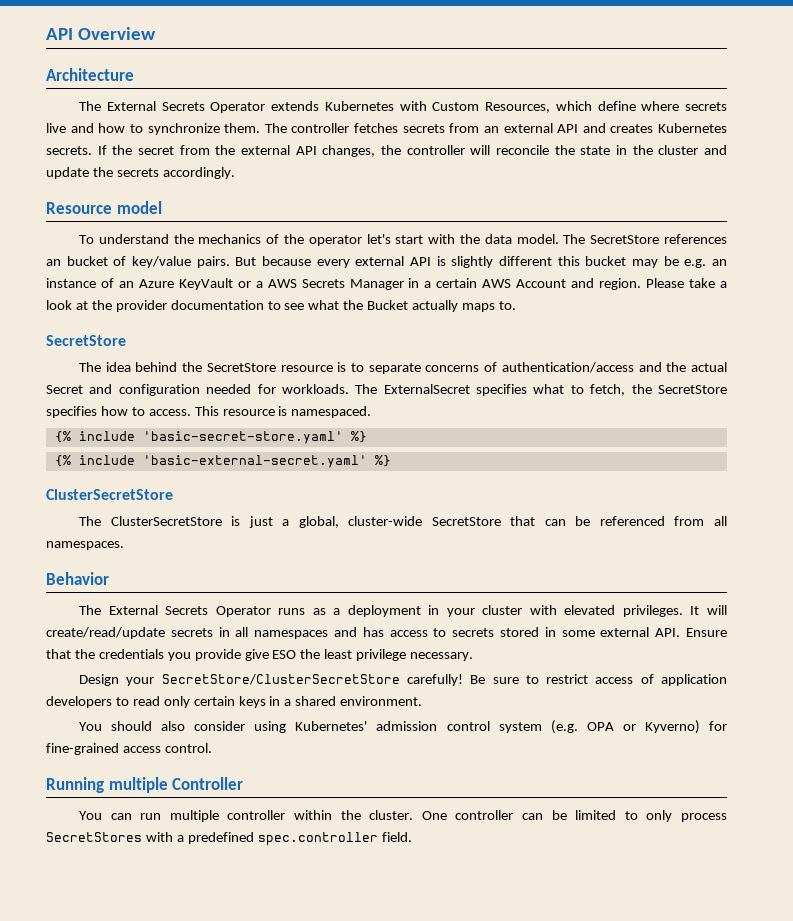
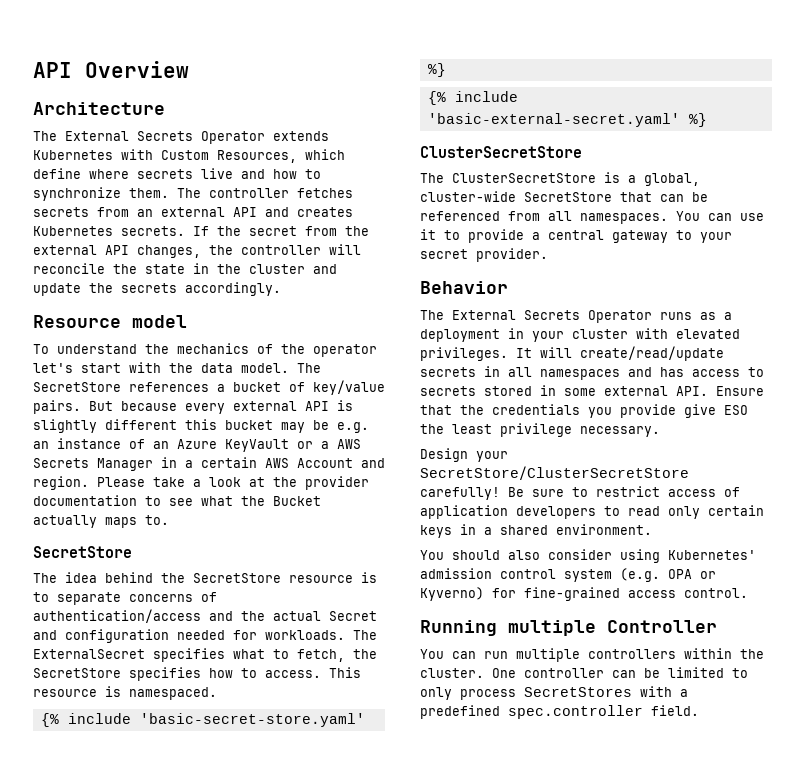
[46,259,61,266] an -> [217,384,225,392] a
[248,516,273,528] just -> (620, 177) none
(124, 545) none -> [676,211,764,221] [420,229,732,243] [420,248,548,262] You can use it to provide a central gateway to your secret provider.
[227,810,286,820] controller -> [588,649,676,659] controllers

